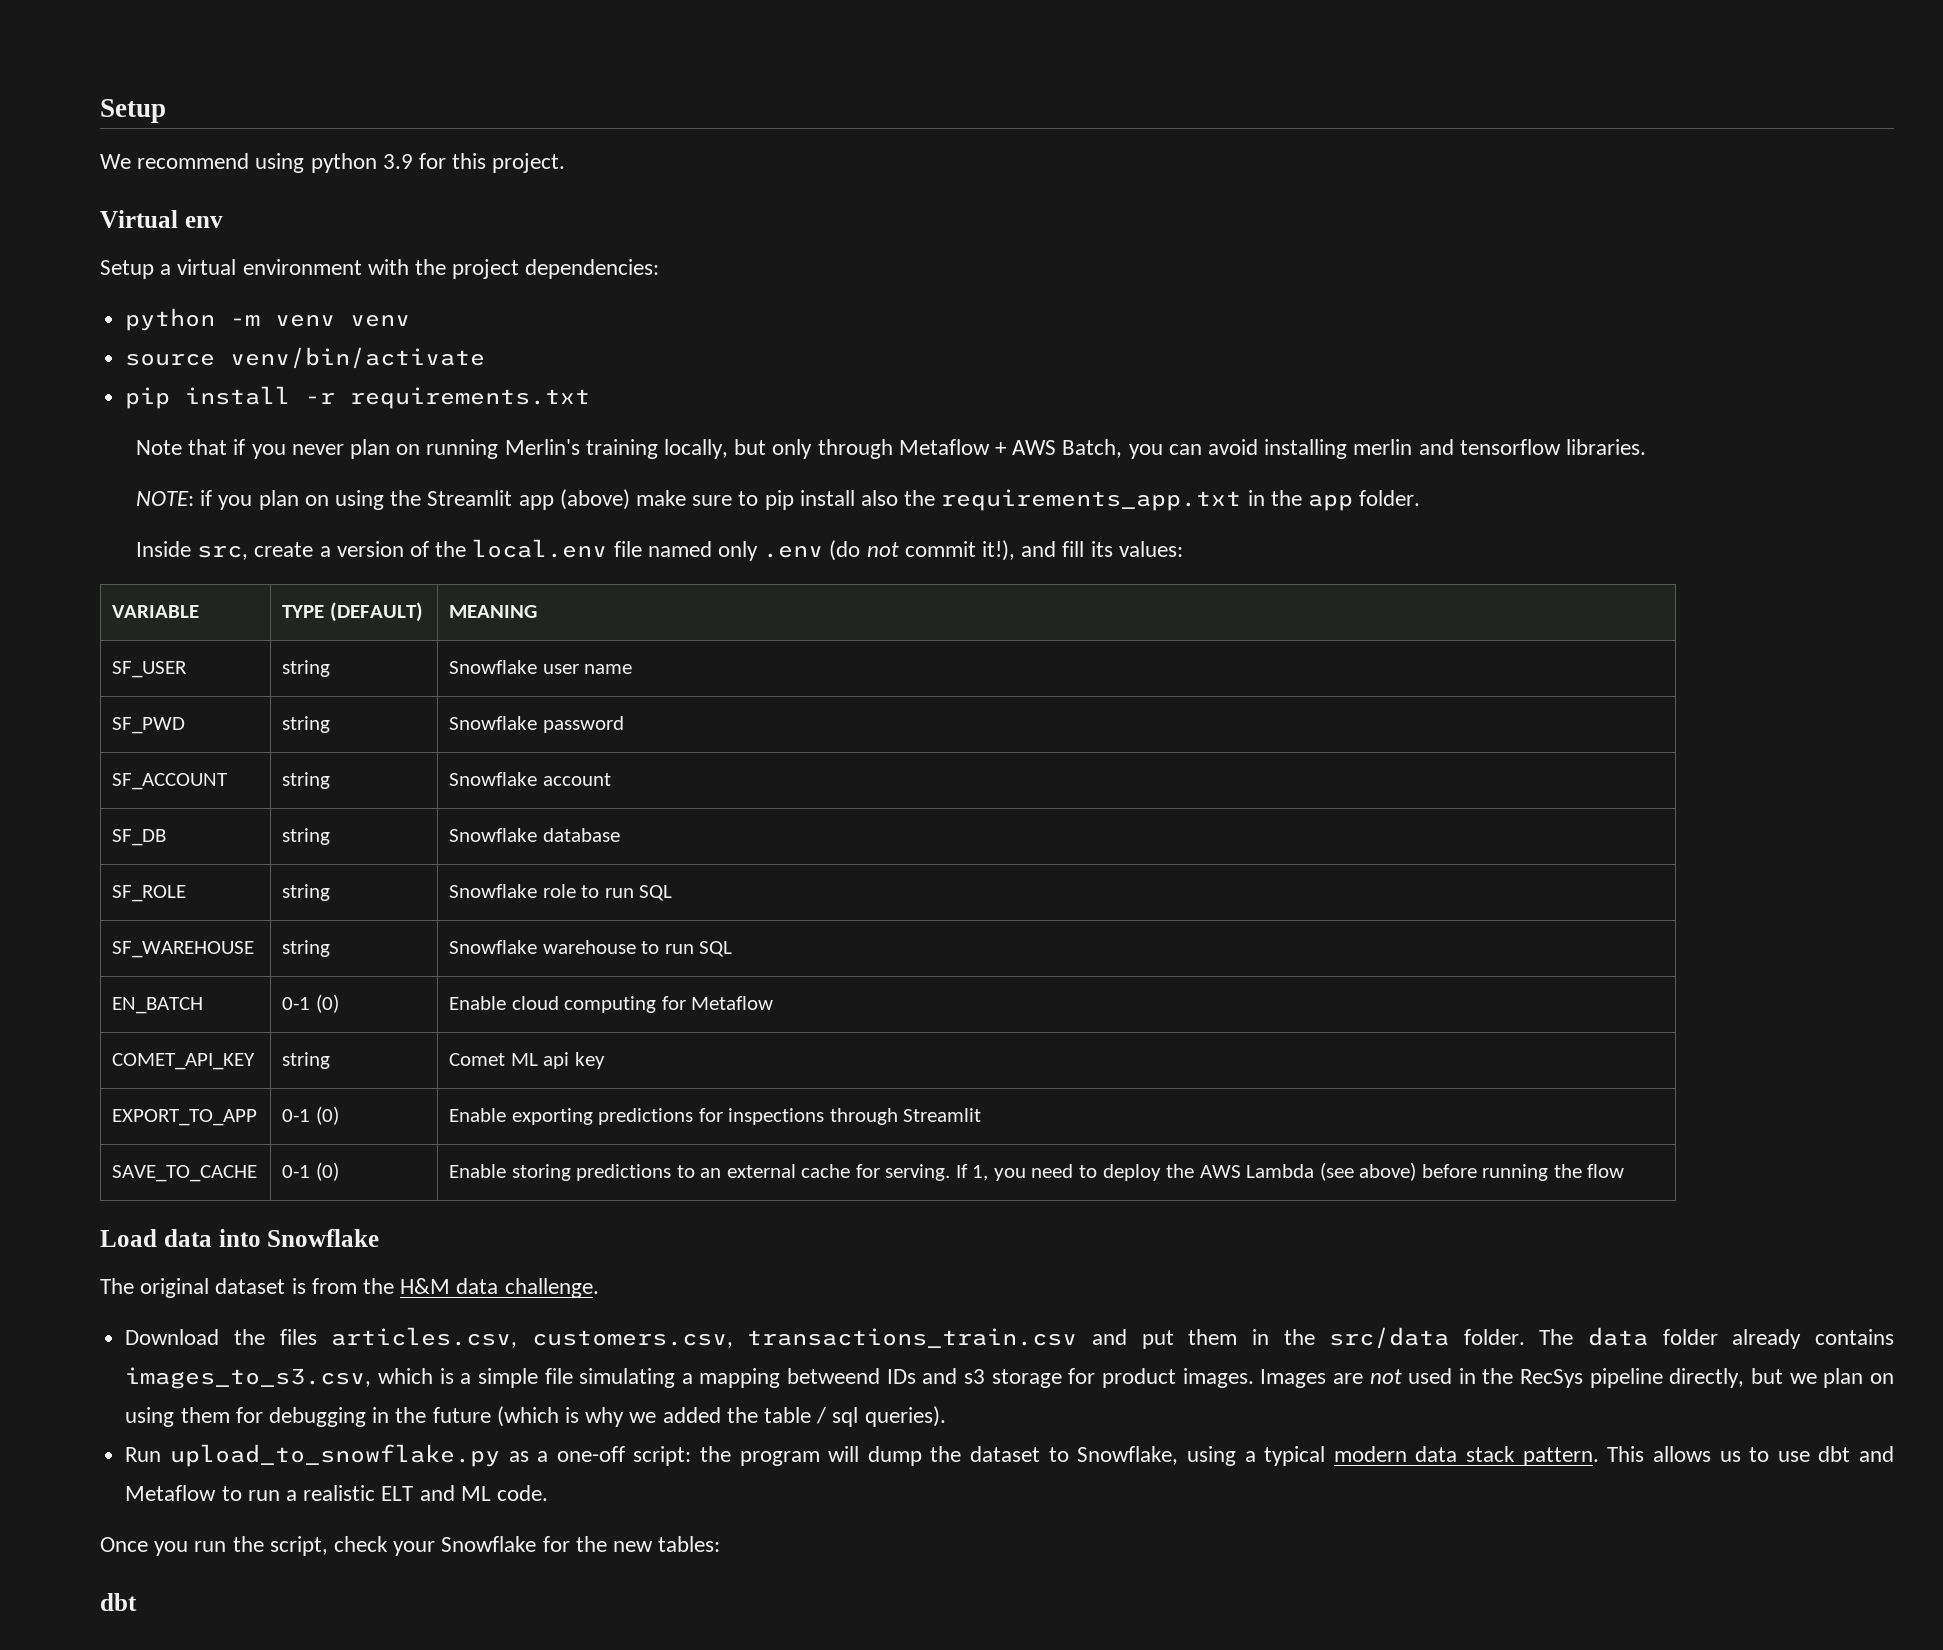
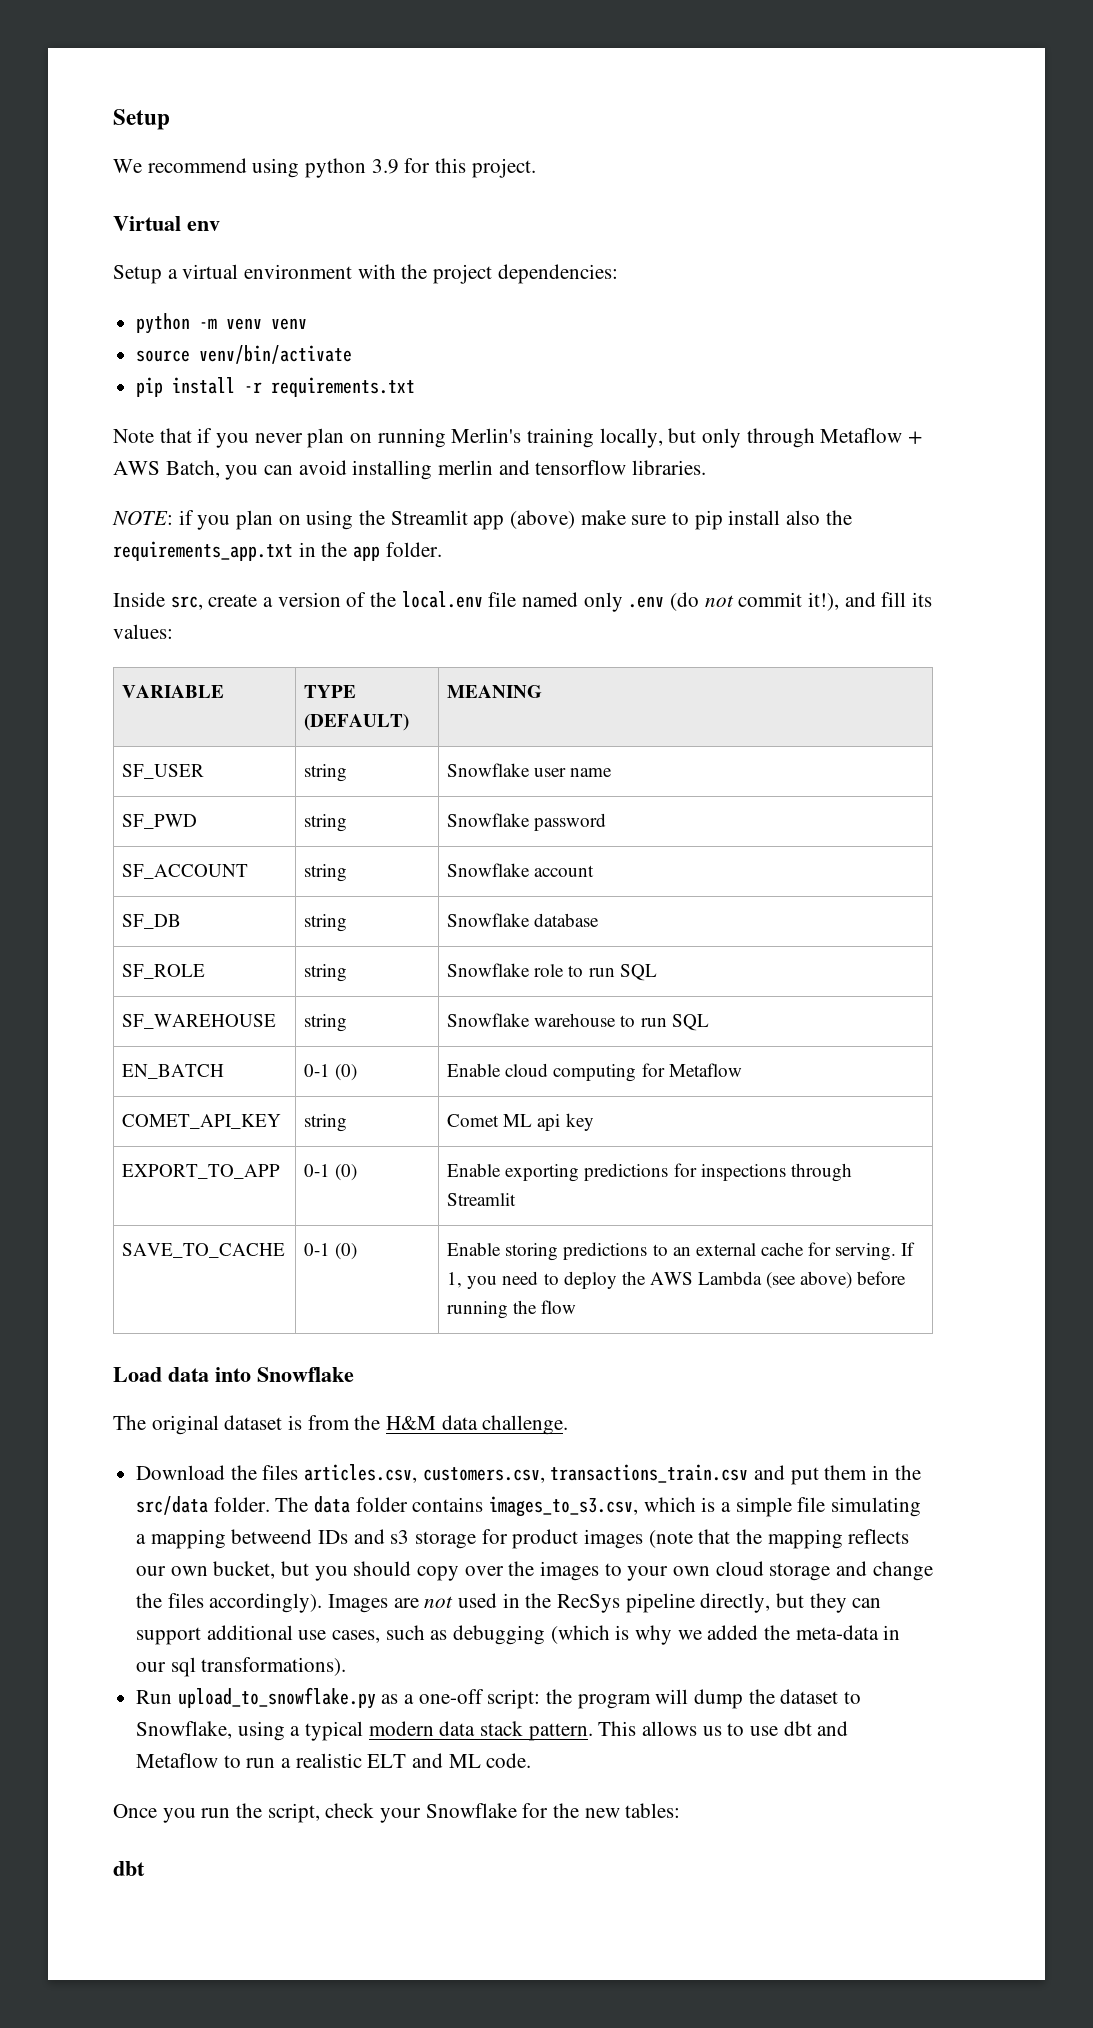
[1732,1329,1802,1349] already -> (408, 1504) none
[1182,1368,1254,1388] images. -> [584,1529,910,1549] [136,1561,933,1581] [136,1593,323,1613] images (note that the mapping reflects our own bucket, but you should copy over the images to your own cloud storage and change the files accordingly).
[1789,1368,1895,1388] [125,1407,491,1427] we plan on using them for debugging in the future -> [809,1593,882,1613] [136,1625,546,1645] they can support additional use cases, such as debugging
[764,1406,946,1427] table / sql queries). -> [795,1625,901,1640] [136,1657,347,1677] meta-data in our sql transformations).

